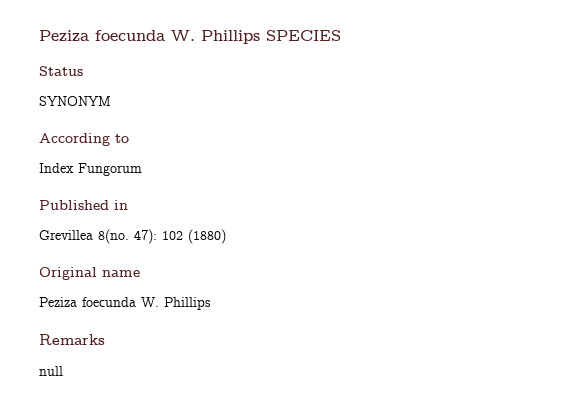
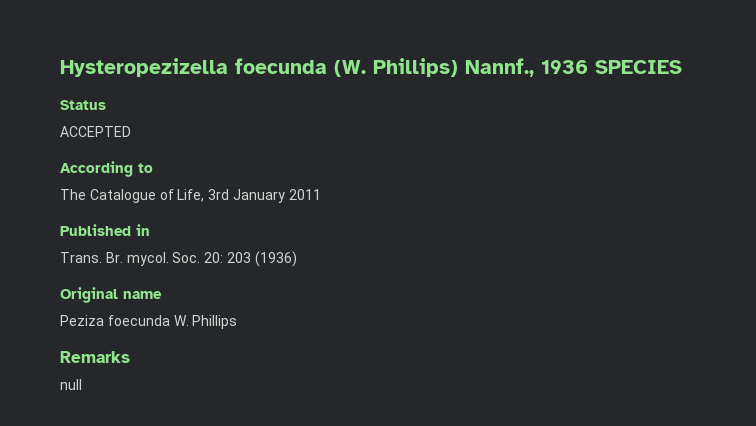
[39,30,260,44] Peziza foecunda W. Phillips -> [60,58,588,77] Hysteropezizella foecunda (W. Phillips) Nannf., 1936
[39,96,111,106] SYNONYM -> [60,126,131,137] ACCEPTED
[39,163,142,176] [39,200,128,210] [39,229,226,244] Index Fungorum // Published in // Grevillea 8(no. 47): 102 (1880) -> [60,189,321,203] [60,224,150,236] [60,251,297,267] The Catalogue of Life, 3rd January 2011 // Published in // Trans. Br. mycol. Soc. 20: 203 (1936)

